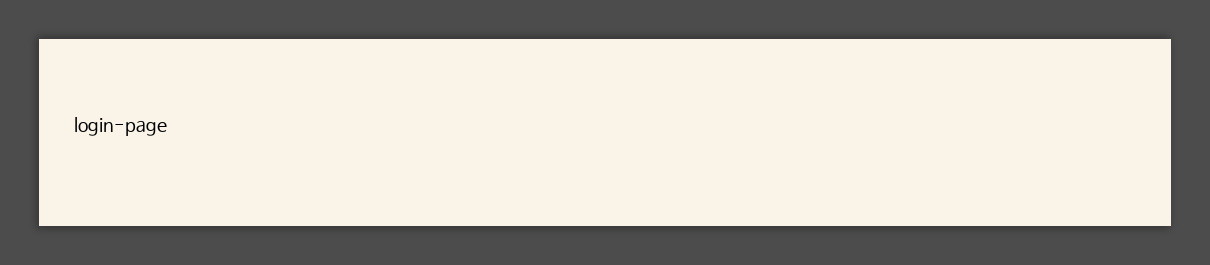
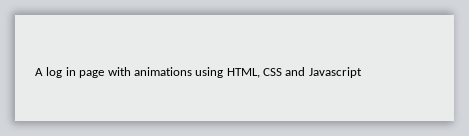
[74,117,167,136] login-page -> [35,67,362,78] A log in page with animations using HTML, CSS and Javascript

